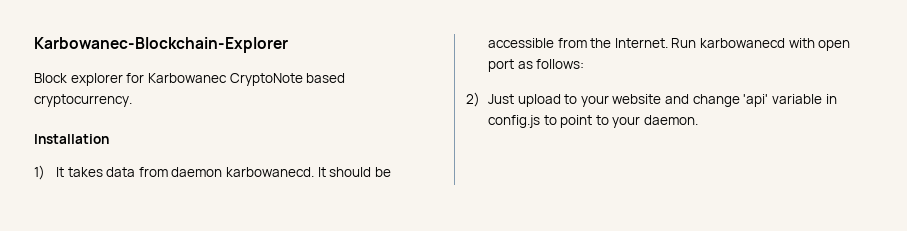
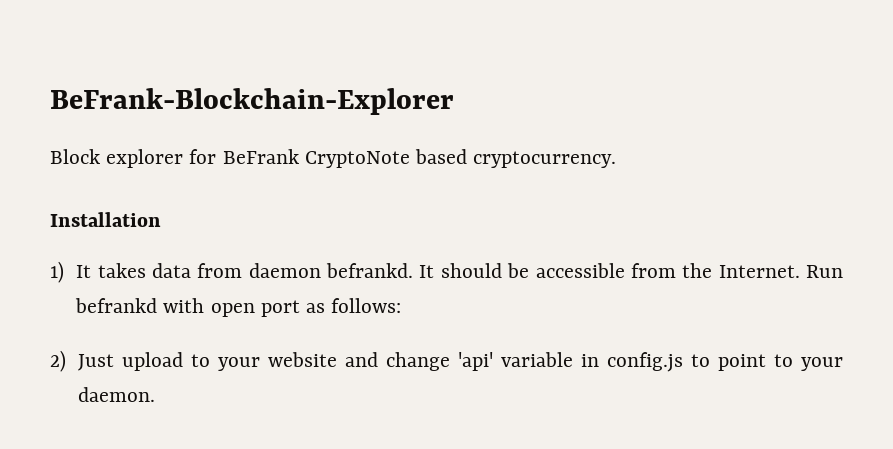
[34,37,288,53] Karbowanec-Blockchain-Explorer -> [50,88,454,115] BeFrank-Blockchain-Explorer
[147,73,227,83] Karbowanec -> [222,149,299,164] BeFrank
[226,167,315,177] karbowanecd. -> [326,263,414,278] befrankd.
[700,38,786,48] karbowanecd -> [75,298,158,313] befrankd

